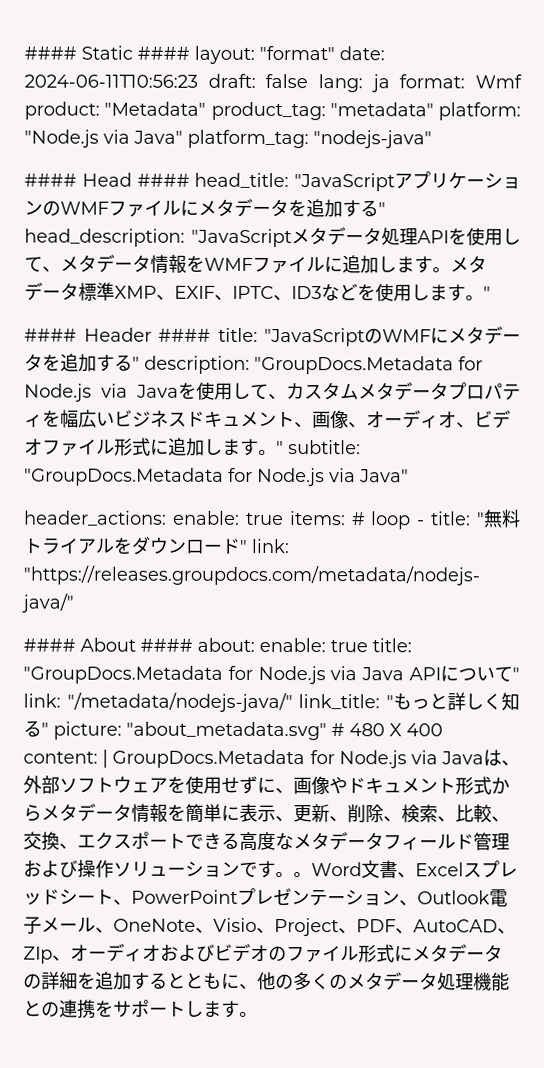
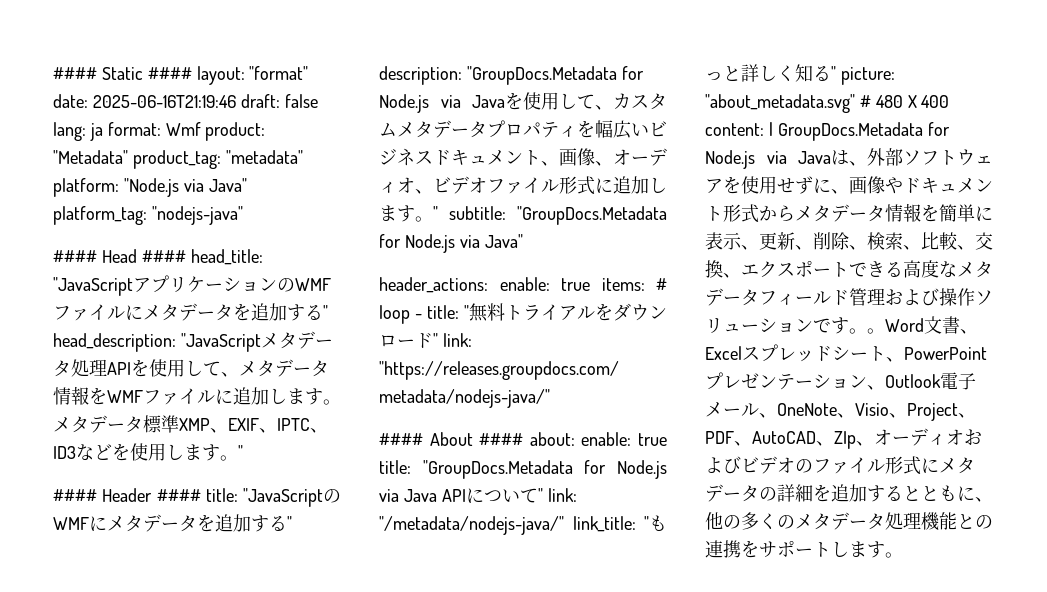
[24,74,198,88] 2024-06-11T10:56:23 -> [92,95,236,108] 2025-06-16T21:19:46

